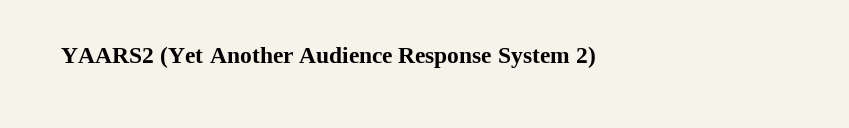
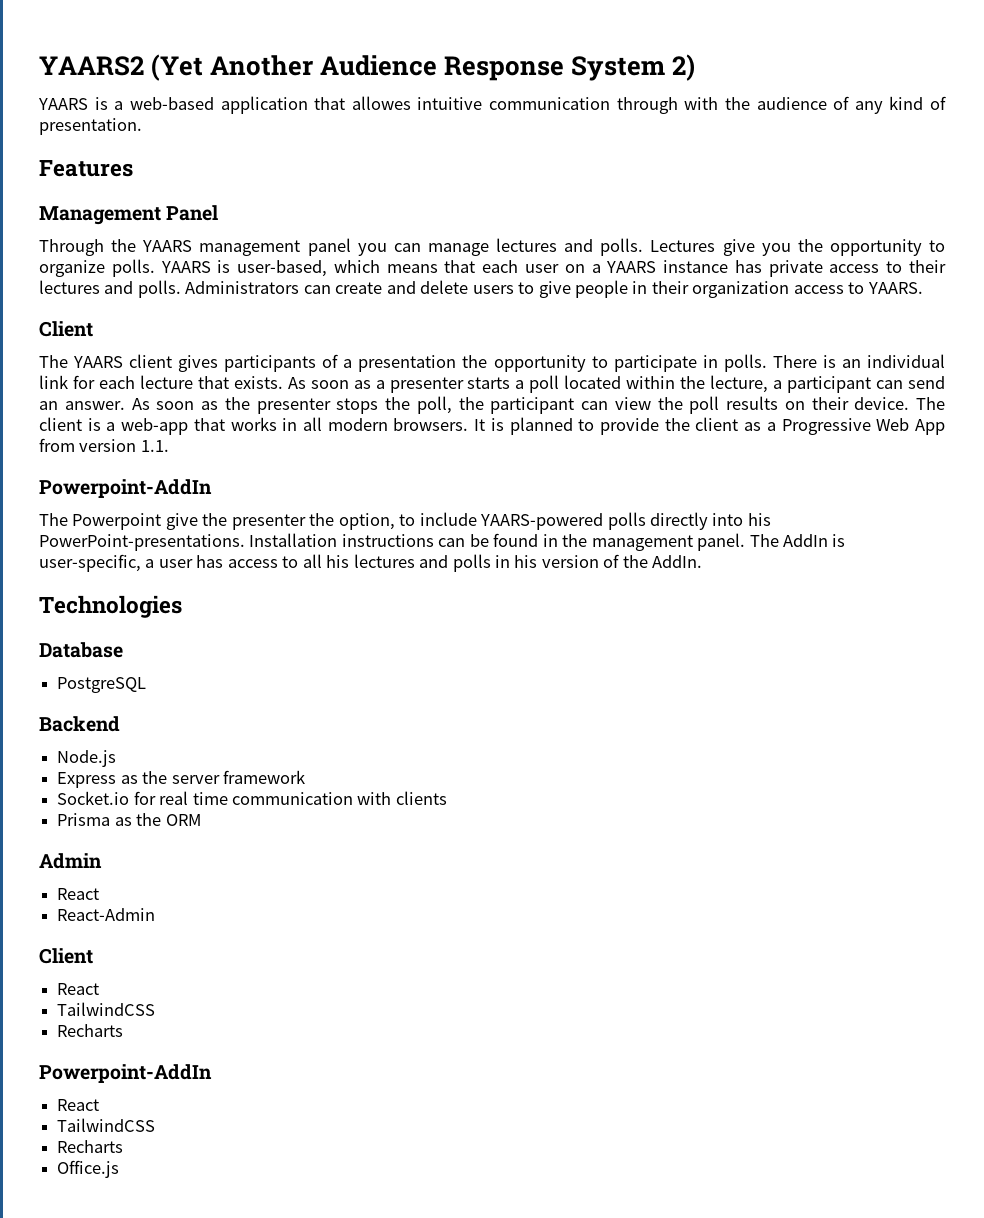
(597, 57) none -> [38,96,946,114] [39,118,142,135] [39,160,133,177] [39,205,219,225] [39,238,945,256] [39,259,947,277] [39,280,923,298] [39,321,93,337] [39,354,945,372] [39,375,946,393] [39,396,945,414] [39,417,945,435] [39,438,169,452] [39,479,212,498] [39,512,771,530] [39,533,846,551] [39,554,703,572] [39,595,182,618] [39,642,123,658] [57,677,147,693] [39,716,120,732] [57,750,117,767] [57,770,305,788] [57,791,447,805] [57,813,201,826] [39,853,102,869] [57,888,100,900] [57,908,156,921] [39,948,93,964] [57,983,100,995] [57,1002,156,1016] [57,1024,124,1037] [39,1064,212,1083] [57,1099,100,1111] [57,1118,156,1132] [57,1140,124,1153] [57,1160,120,1178] // YAARS is a web-based application that allowes intuitive communication through with the audience of any kind of presentation. // Features // Management Panel // Through the YAARS management panel you can manage lectures and polls. Lectures give you the opportunity to organize polls. YAARS is user-based, which means that each user on a YAARS instance has private access to their lectures and polls. Administrators can create and delete users to give people in their organization access to YAARS. // Client // The YAARS client gives participants of a presentation the opportunity to participate in polls. There is an individual link for each lecture that exists. As soon as a presenter starts a poll located within the lecture, a participant can send an answer. As soon as the presenter stops the poll, the participant can view the poll results on their device. The client is a web-app that works in all modern browsers. It is planned to provide the client as a Progressive Web App from version 1.1. // Powerpoint-AddIn // The Powerpoint give the presenter the option, to include YAARS-powered polls directly into his PowerPoint-presentations. Installation instructions can be found in the management panel. The AddIn is user-specific, a user has access to all his lectures and polls in his version of the AddIn. // Technologies // Database // PostgreSQL // Backend // Node.js // Express as the server framework // Socket.io for real time communication with clients // Prisma as the ORM // Admin // React // React-Admin // Client // React // TailwindCSS // Recharts // Powerpoint-AddIn // React // TailwindCSS // Recharts // Office.js

